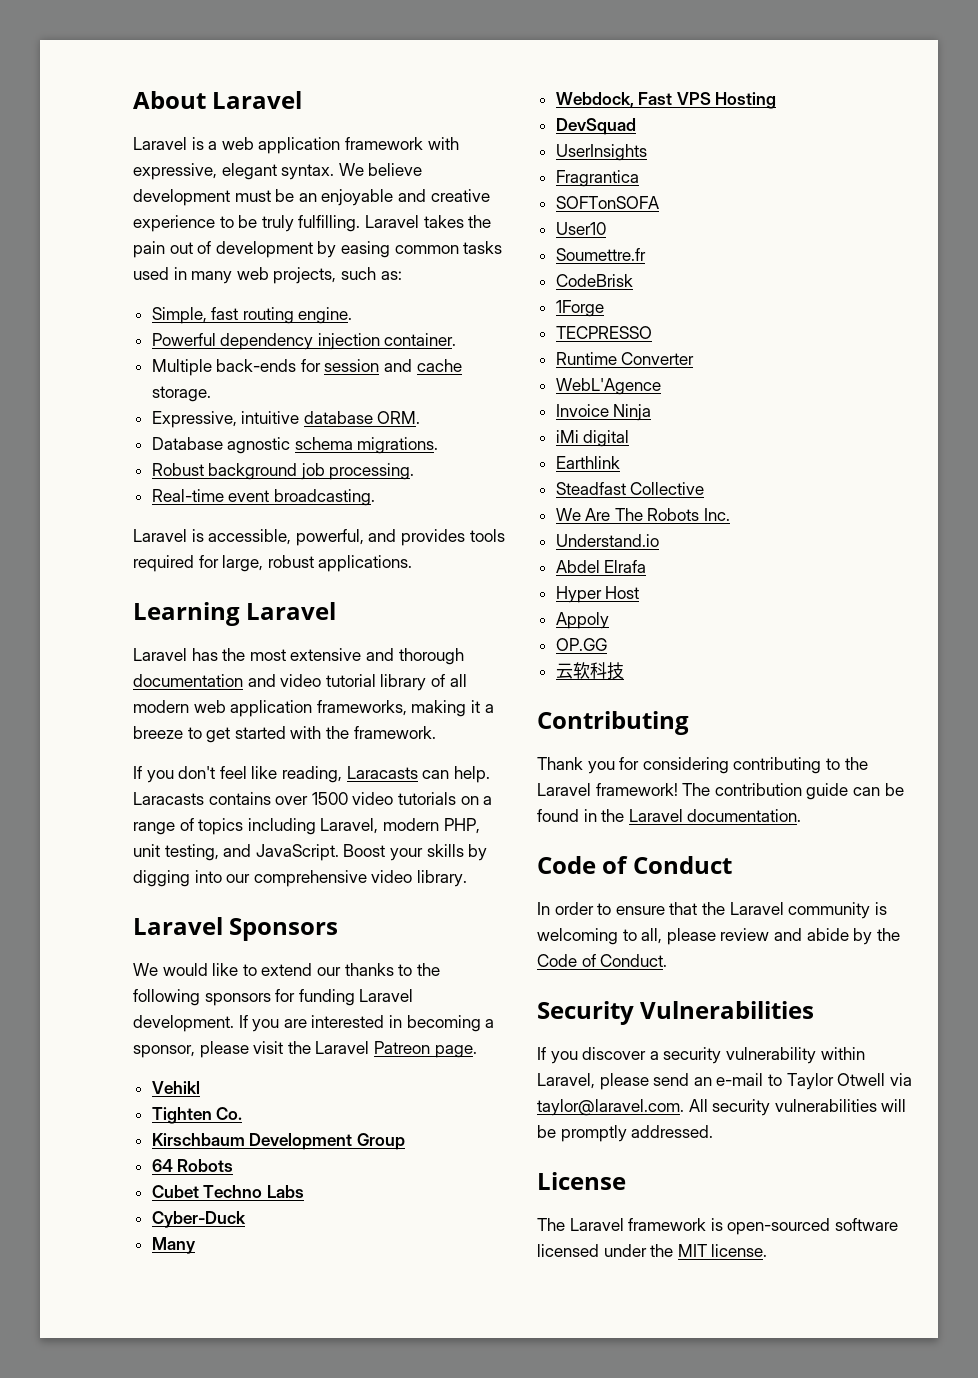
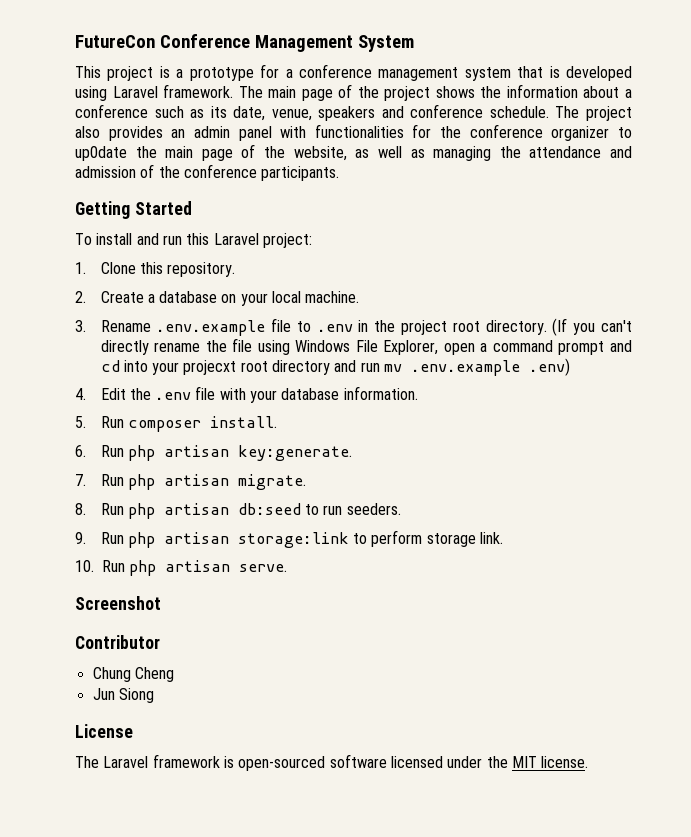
[133,91,303,109] [133,137,459,154] [133,163,423,180] [133,189,490,206] [133,215,492,232] [133,241,503,258] [133,267,402,284] [151,307,353,324] [151,333,457,350] [151,359,462,376] [151,386,211,402] [151,411,421,428] [151,437,439,454] [151,463,415,480] [151,489,375,506] [133,529,505,546] [133,555,413,572] [133,602,337,626] [133,648,464,665] [133,674,467,691] [133,700,494,717] [133,726,436,743] [133,766,490,783] [133,792,493,805] [133,818,480,835] [133,844,488,861] [133,870,467,887] [133,917,339,941] [133,963,440,976] [133,989,414,1006] [133,1015,495,1032] [133,1041,477,1058] [151,1081,200,1094] [151,1107,243,1124] [151,1133,405,1150] [151,1159,234,1172] [151,1185,304,1198] [151,1211,246,1228] [151,1237,196,1254] [555,92,777,109] [555,118,636,135] [555,144,647,161] [555,170,639,187] [555,196,659,209] [555,222,606,235] [555,248,646,261] [555,274,633,287] [555,300,604,317] [555,326,652,339] [555,352,695,365] [555,378,661,395] [555,404,652,421] [555,430,630,447] [555,456,620,469] [555,482,705,495] [555,508,731,521] [555,534,659,547] [555,560,647,573] [555,586,640,603] [555,612,609,629] [555,638,607,651] [555,662,624,680] [537,711,689,735] [537,757,868,774] [537,783,904,800] [537,809,802,822] [537,856,732,874] [537,902,887,919] [537,928,900,945] [537,954,668,967] [537,1001,815,1025] [537,1047,865,1064] [537,1073,912,1090] [537,1099,907,1116] [537,1125,714,1142] About Laravel // Laravel is a web application framework with expressive, elegant syntax. We believe development must be an enjoyable and creative experience to be truly fulfilling. Laravel takes the pain out of development by easing common tasks used in many web projects, such as: // Simple, fast routing engine. // Powerful dependency injection container. // Multiple back-ends for session and cache storage. // Expressive, intuitive database ORM. // Database agnostic schema migrations. // Robust background job processing. // Real-time event broadcasting. // Laravel is accessible, powerful, and provides tools required for large, robust applications. // Learning Laravel // Laravel has the most extensive and thorough documentation and video tutorial library of all modern web application frameworks, making it a breeze to get started with the framework. // If you don't feel like reading, Laracasts can help. Laracasts contains over 1500 video tutorials on a range of topics including Laravel, modern PHP, unit testing, and JavaScript. Boost your skills by digging into our comprehensive video library. // Laravel Sponsors // We would like to extend our thanks to the following sponsors for funding Laravel development. If you are interested in becoming a sponsor, please visit the Laravel Patreon page. // Vehikl // Tighten Co. // Kirschbaum Development Group // 64 Robots // Cubet Techno Labs // Cyber-Duck // Many // Webdock, Fast VPS Hosting // DevSquad // UserInsights // Fragrantica // SOFTonSOFA // User10 // Soumettre.fr // CodeBrisk // 1Forge // TECPRESSO // Runtime Converter // WebL'Agence // Invoice Ninja // iMi digital // Earthlink // Steadfast Collective // We Are The Robots Inc. // Understand.io // Abdel Elrafa // Hyper Host // Appoly // OP.GG // 云软科技 // Contributing // Thank you for considering contributing to the Laravel framework! The contribution guide can be found in the Laravel documentation. // Code of Conduct // In order to ensure that the Laravel community is welcoming to all, please review and abide by the Code of Conduct. // Security Vulnerabilities // If you discover a security vulnerability within Laravel, please send an e-mail to Taylor Otwell via taylor@laravel.com. All security vulnerabilities will be promptly addressed. -> [75,34,414,52] [75,64,633,81] [75,84,633,101] [75,104,633,121] [75,124,632,141] [75,144,633,161] [75,164,340,181] [75,201,192,219] [75,233,312,248] [75,262,236,277] [75,291,360,306] [75,318,633,336] [100,338,632,355] [100,358,571,376] [75,386,418,403] [75,416,277,432] [75,445,352,461] [75,474,306,490] [75,503,401,519] [75,530,504,548] [75,560,288,576] [75,596,161,610] [75,635,160,649] [92,667,174,682] [92,688,154,703] FutureCon Conference Management System // This project is a prototype for a conference management system that is developed using Laravel framework. The main page of the project shows the information about a conference such as its date, venue, speakers and conference schedule. The project also provides an admin panel with functionalities for the conference organizer to up0date the main page of the website, as well as managing the attendance and admission of the conference participants. // Getting Started // To install and run this Laravel project: // 1. Clone this repository. // 2. Create a database on your local machine. // 3. Rename .env.example file to .env in the project root directory. (If you can't directly rename the file using Windows File Explorer, open a command prompt and cd into your projecxt root directory and run mv .env.example .env) // 4. Edit the .env file with your database information. // 5. Run composer install. // 6. Run php artisan key:generate. // 7. Run php artisan migrate. // 8. Run php artisan db:seed to run seeders. // 9. Run php artisan storage:link to perform storage link. // 10. Run php artisan serve. // Screenshot // Contributor // Chung Cheng // Jun Siong

